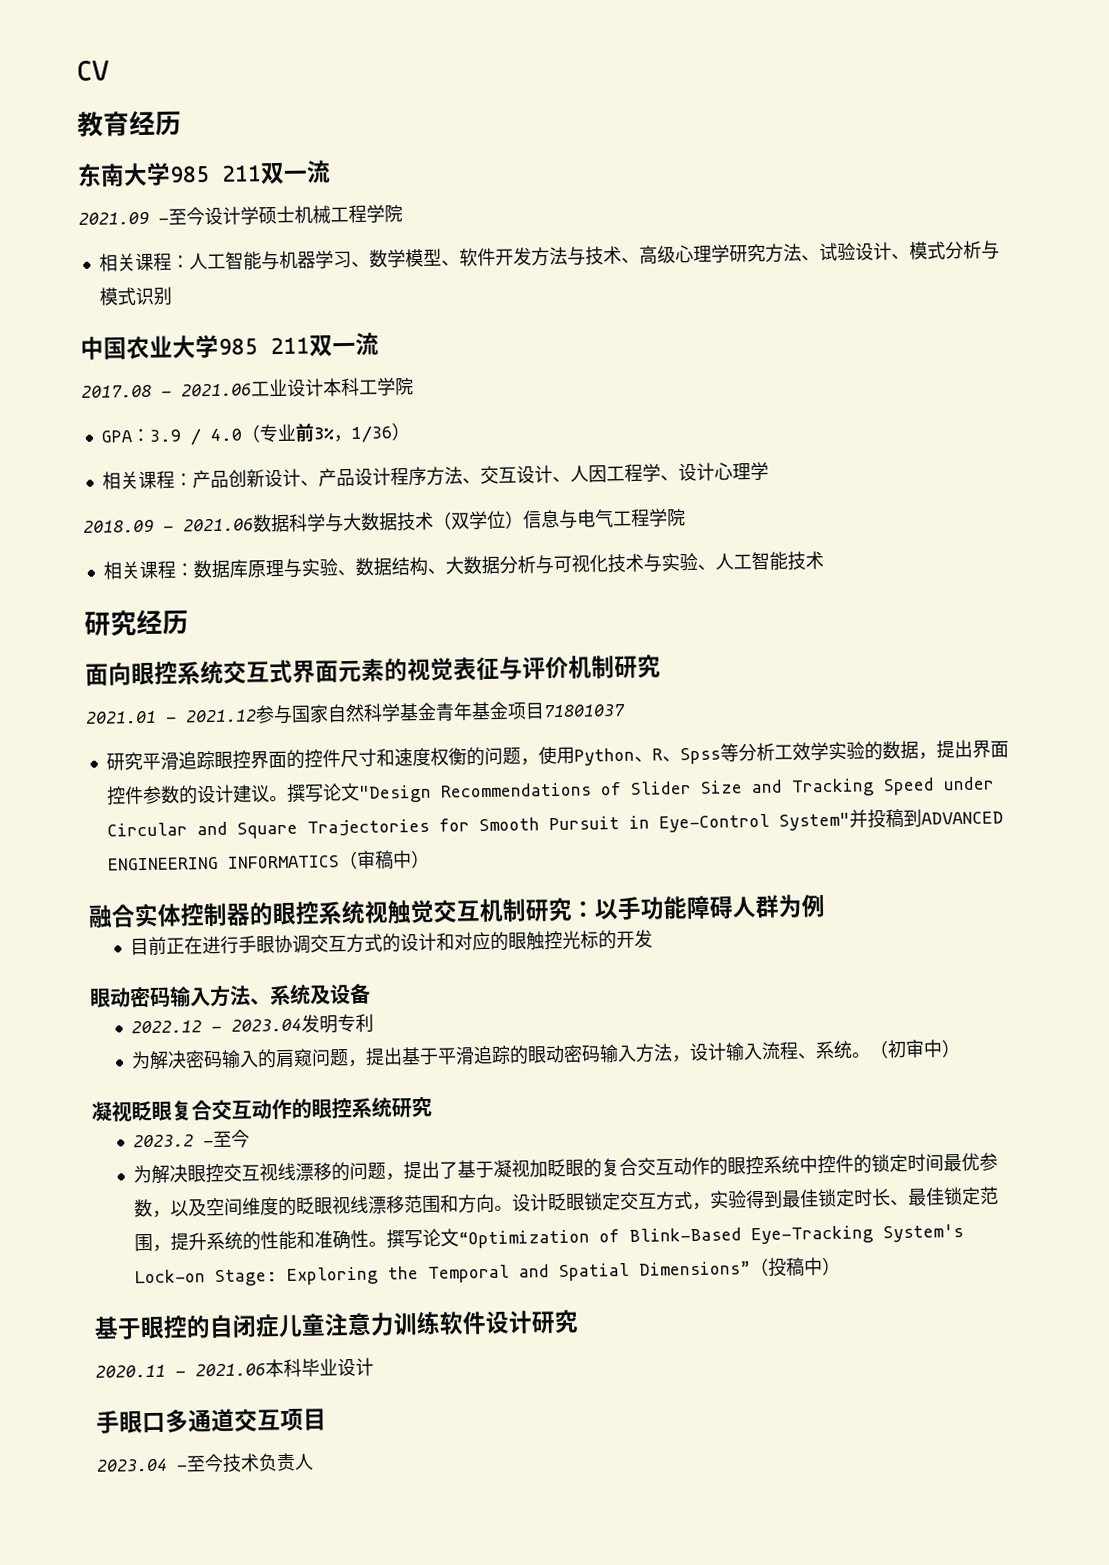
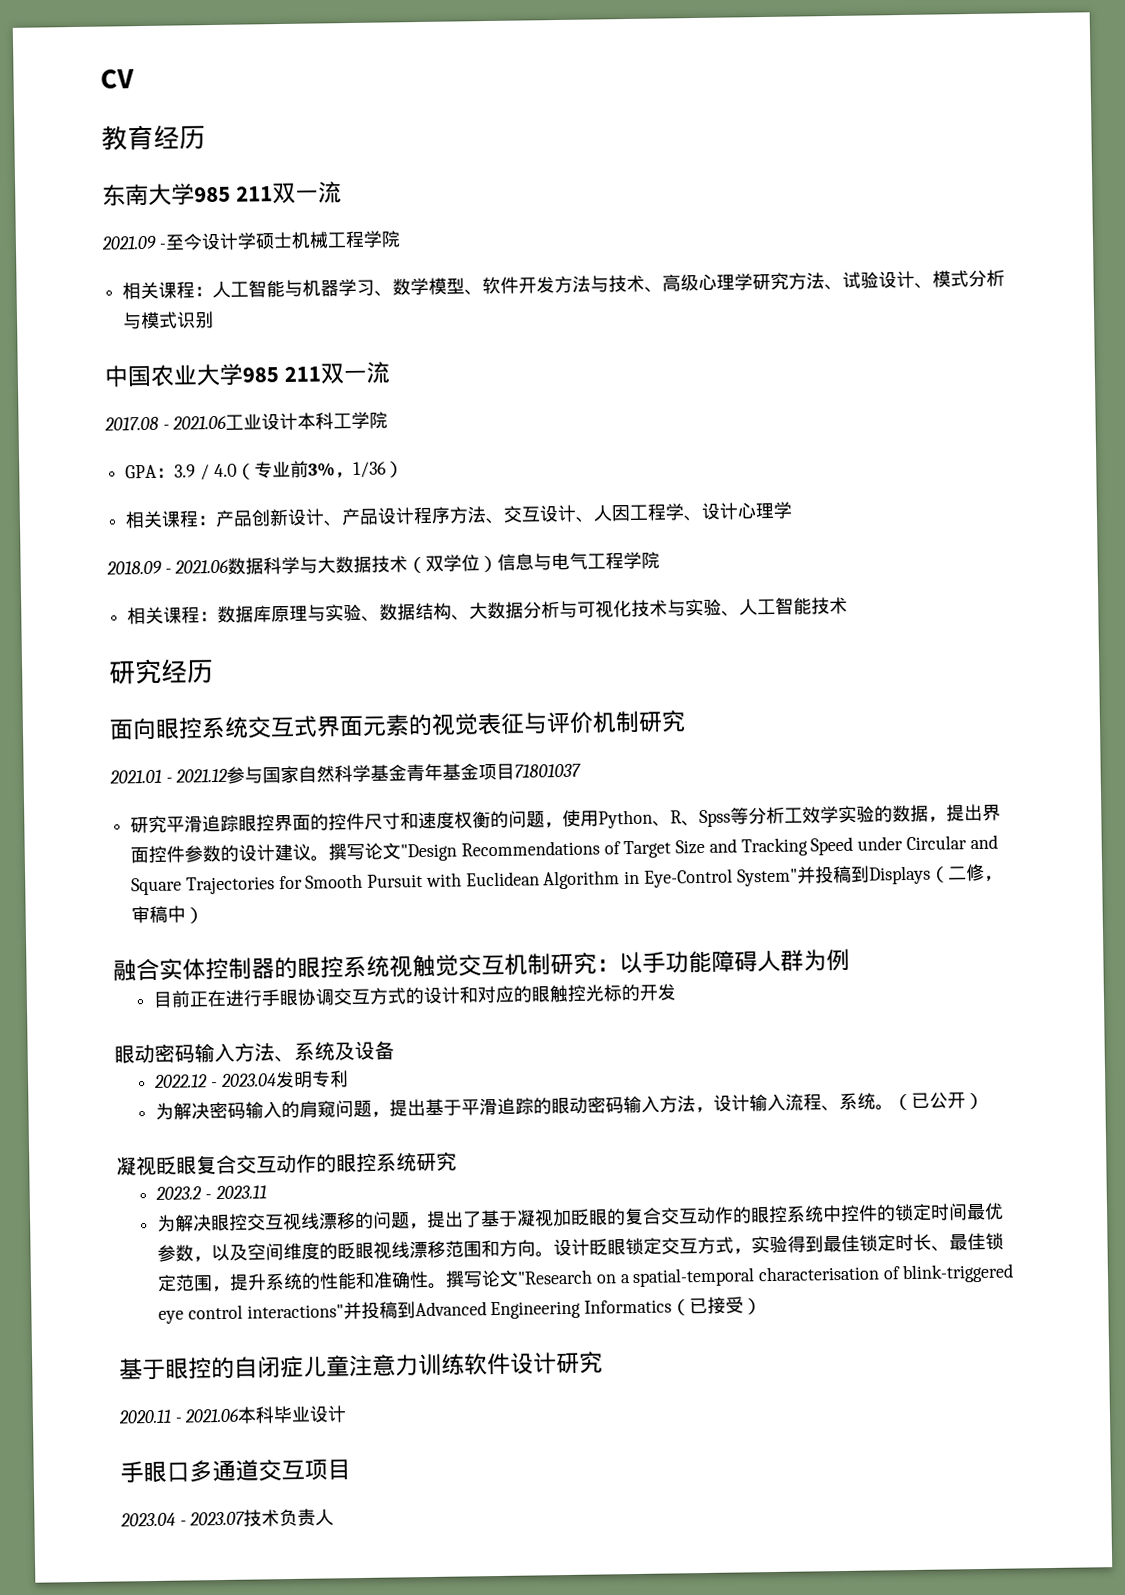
[629,780,692,795] Slider -> [623,840,672,859] Target
(620, 823) none -> [425,870,621,890] with Euclidean Algorithm
[920,811,1004,825] [107,850,358,871] ADVANCED ENGINEERING INFORMATICS（ -> [868,863,1003,885] Displays（二修，
[886,1039,943,1059] 初审中 -> [911,1092,967,1109] 已公开
[212,1129,250,1148] 至今 -> [214,1185,267,1200] 2023.11
[457,1224,964,1249] [134,1257,823,1287] “Optimization of Blink-Based Eye-Tracking System's Lock-on Stage: Exploring the Temporal and Spatial Dimensions”（投稿中 -> [517,1263,1015,1288] [158,1296,744,1324] "Research on a spatial-temporal characterisation of blink-triggered eye control interactions"并投稿到Advanced Engineering Informatics（已接受
[186,1453,224,1473] 至今 -> [189,1511,246,1526] 2023.07

